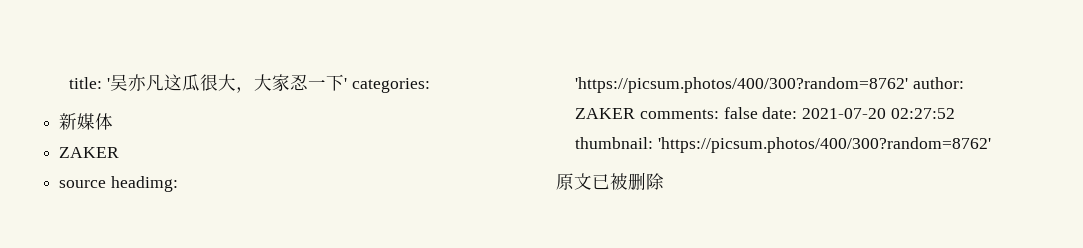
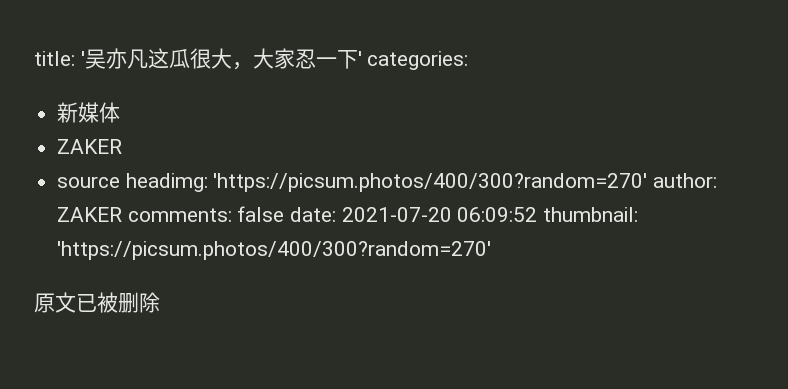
[575,77,909,93] 'https://picsum.photos/400/300?random=8762' -> [213,173,648,192] 'https://picsum.photos/400/300?random=270'
[890,108,955,119] [575,137,991,153] 02:27:52 thumbnail: 'https://picsum.photos/400/300?random=8762' -> [457,207,639,222] [57,241,492,260] 06:09:52 thumbnail: 'https://picsum.photos/400/300?random=270'

